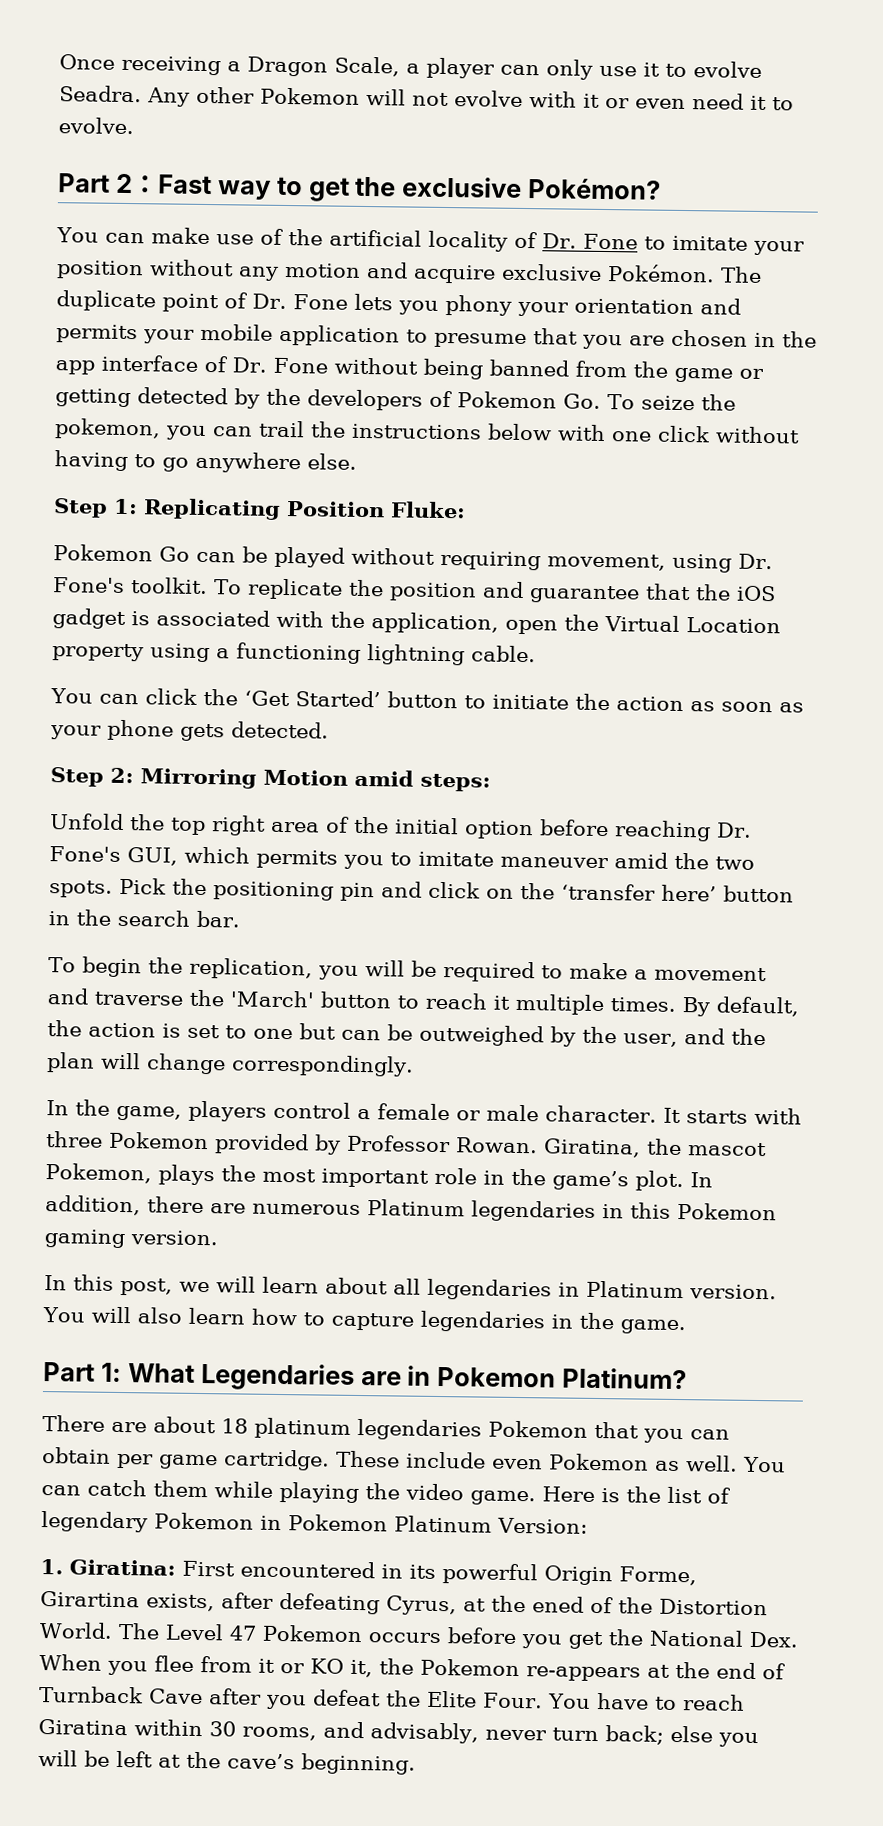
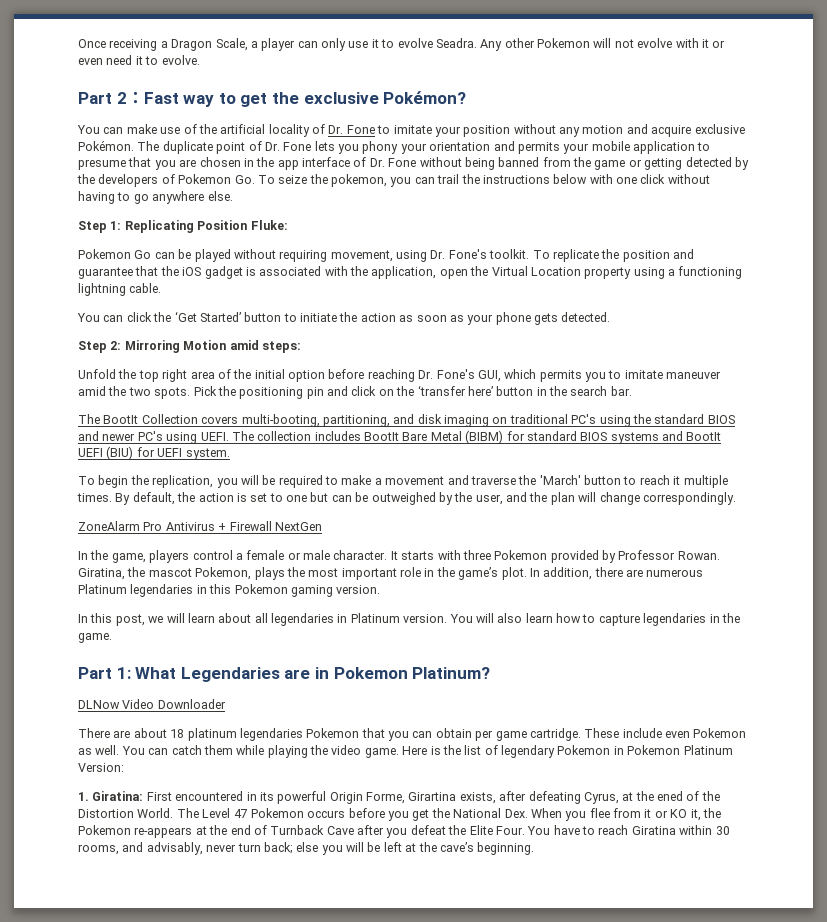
(241, 919) none -> [78,414,735,427] [78,430,722,444] [78,446,230,460] // The BootIt Collection covers multi-booting, partitioning, and disk imaging on traditional PC's using the standard BIOS and newer PC's using UEFI. The collection includes BootIt Bare Metal (BIBM) for standard BIOS systems and BootIt UEFI (BIU) for UEFI system.
(414, 1065) none -> [78,521,322,531] // ZoneAlarm Pro Antivirus + Firewall NextGen
(688, 1378) none -> [78,699,226,709] // DLNow Video Downloader

